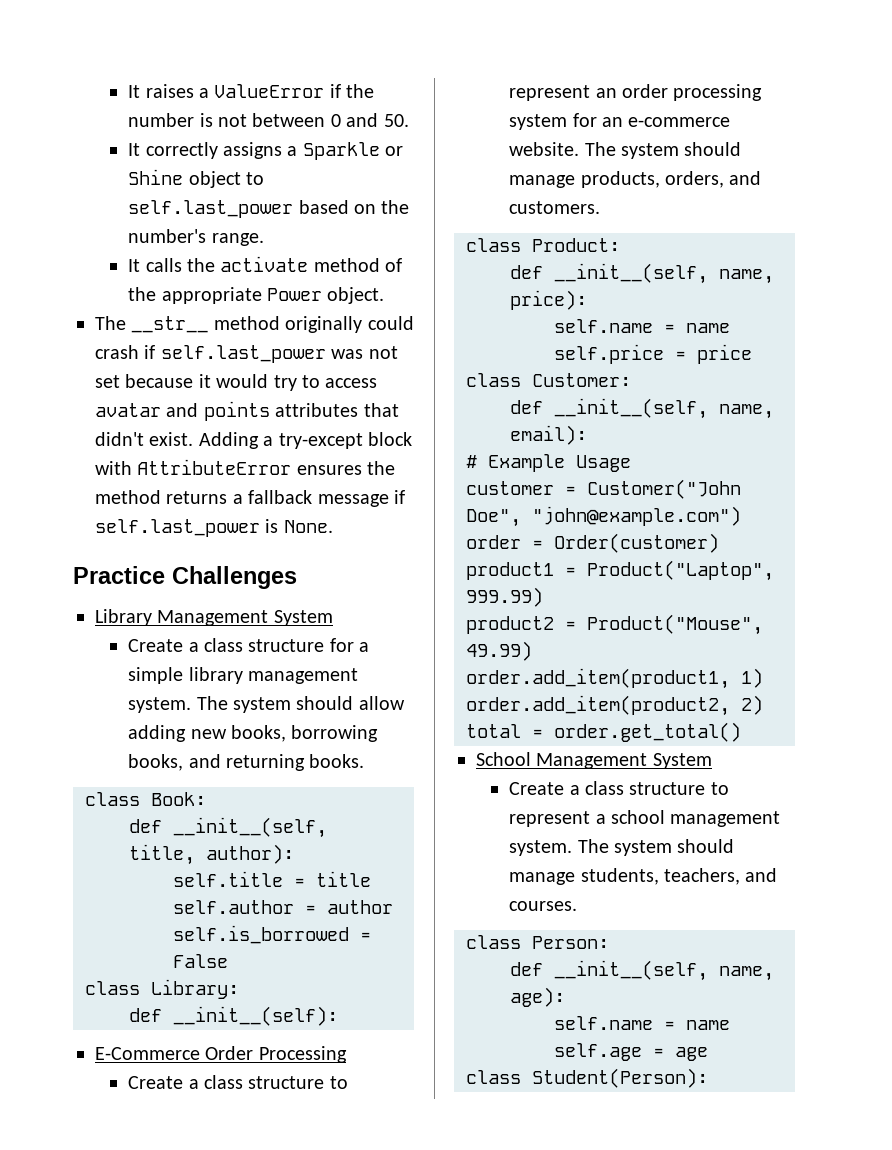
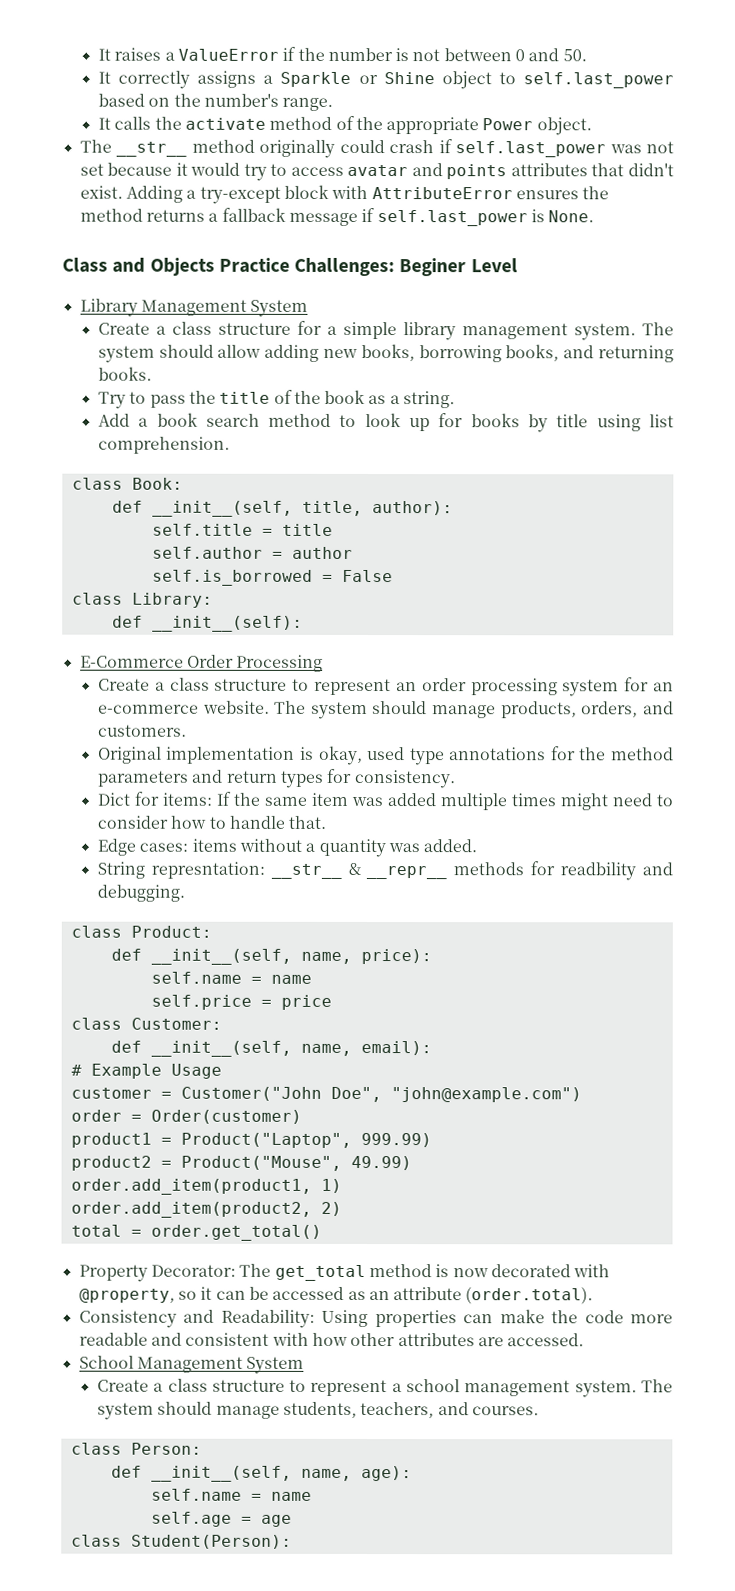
[73,566,297,589] Practice Challenges -> [62,257,518,277] Class and Objects Practice Challenges: Beginer Level
(365, 761) none -> [97,389,456,409] [97,412,675,433] [97,436,230,454] // Try to pass the title of the book as a string. // Add a book search method to look up for books by title using list comprehension.
(601, 207) none -> [97,745,674,766] [97,768,456,789] [96,791,674,811] [96,815,327,829] [96,838,478,858] [96,861,674,881] [96,884,185,902] // Original implementation is okay, used type annotations for the method parameters and return types for consistency. // Dict for items: If the same item was added multiple times might need to consider how to handle that. // Edge cases: items without a quantity was added. // String represntation: __str__ & __repr__ methods for readbility and debugging.
(741, 732) none -> [78,1263,611,1282] [78,1286,594,1305] [78,1309,673,1328] [78,1332,585,1347] // Property Decorator: The get_total method is now decorated with @property, so it can be accessed as an attribute (order.total). // Consistency and Readability: Using properties can make the code more readable and consistent with how other attributes are accessed.

